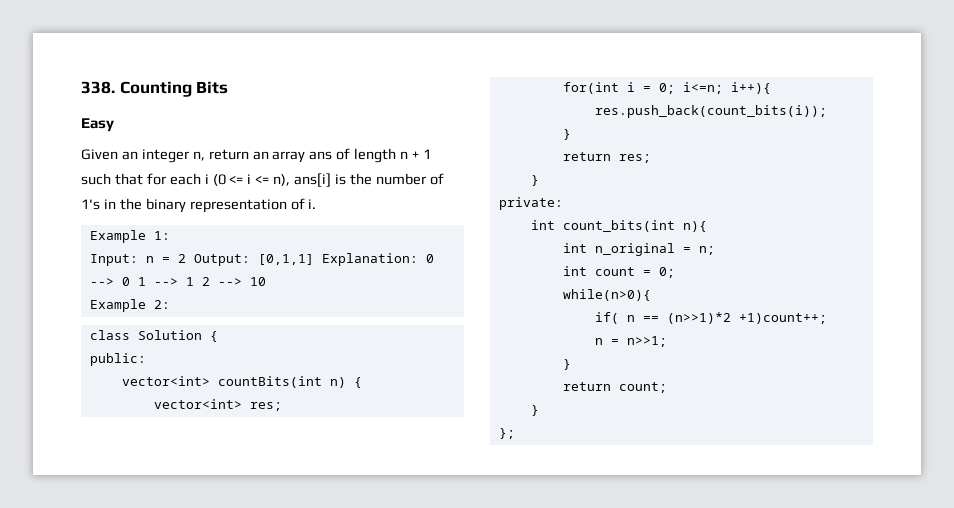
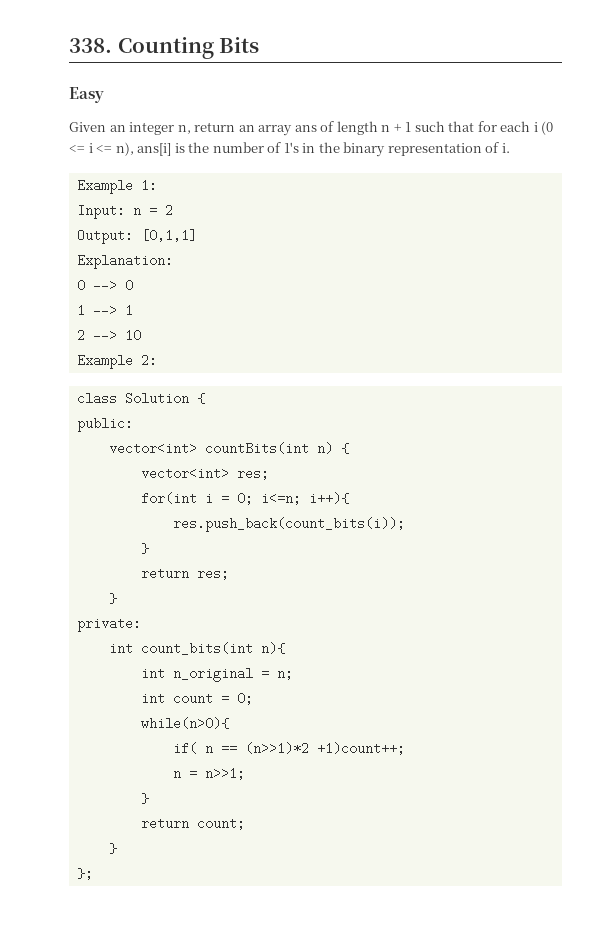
(186, 258) none -> (173, 210) //
(314, 259) none -> (197, 235) //
(418, 259) none -> (173, 261) //
(130, 281) none -> (133, 285) //
(194, 281) none -> (133, 310) //

